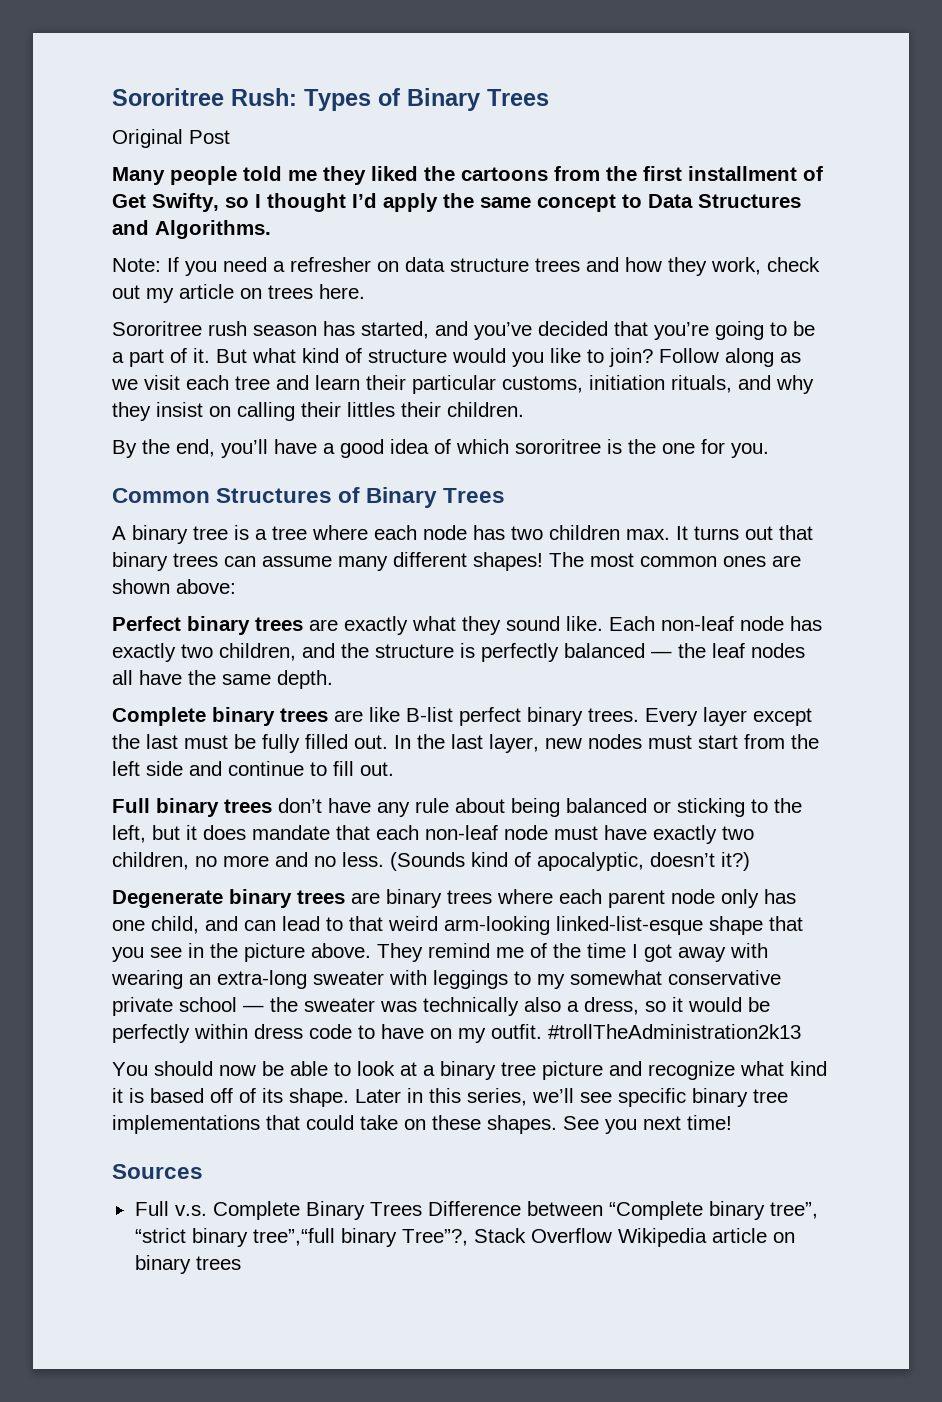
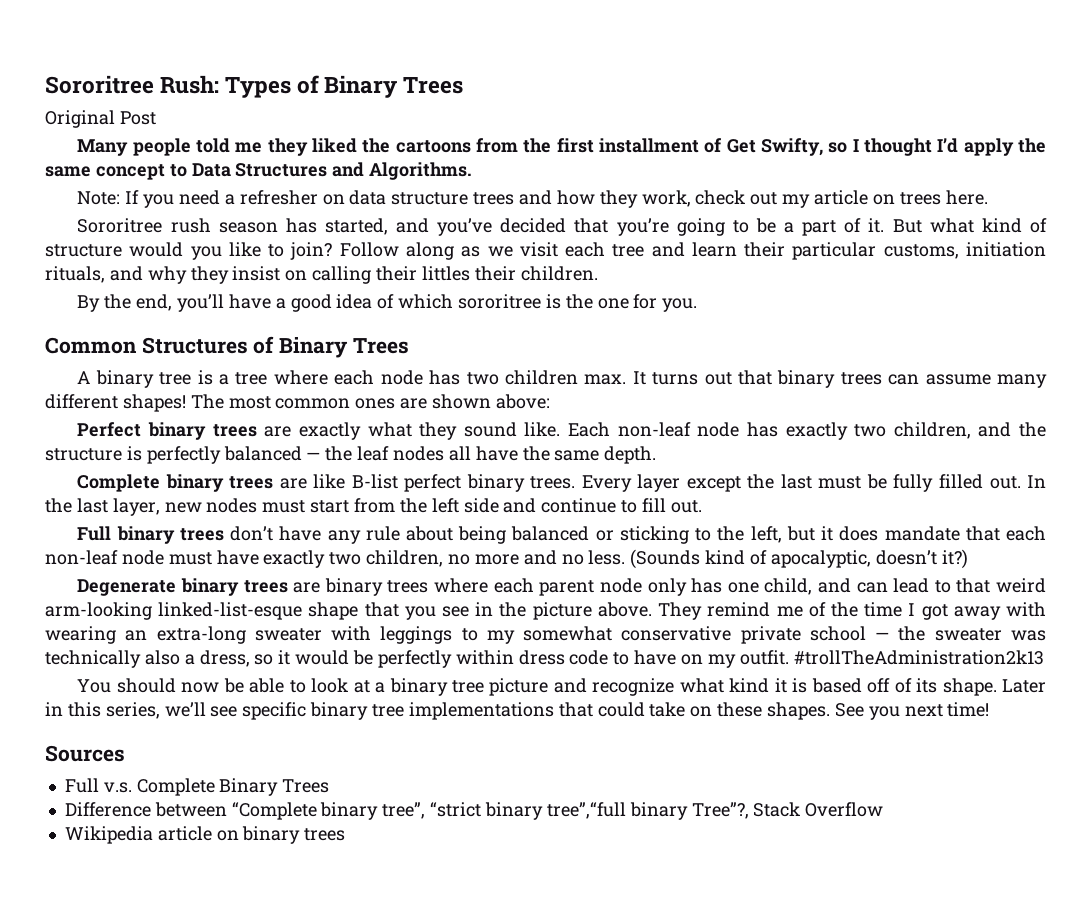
(422, 1209) none -> (330, 786) //
(612, 1235) none -> (884, 809) //

